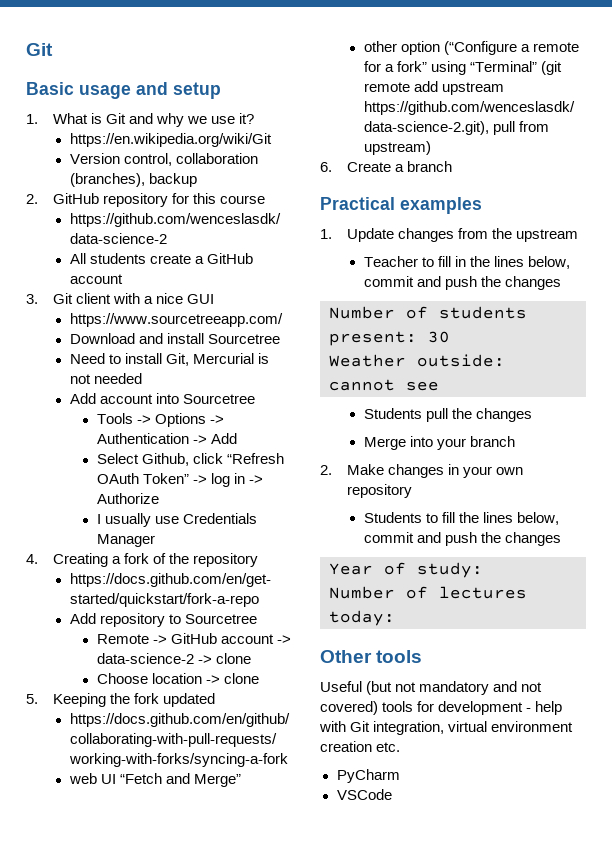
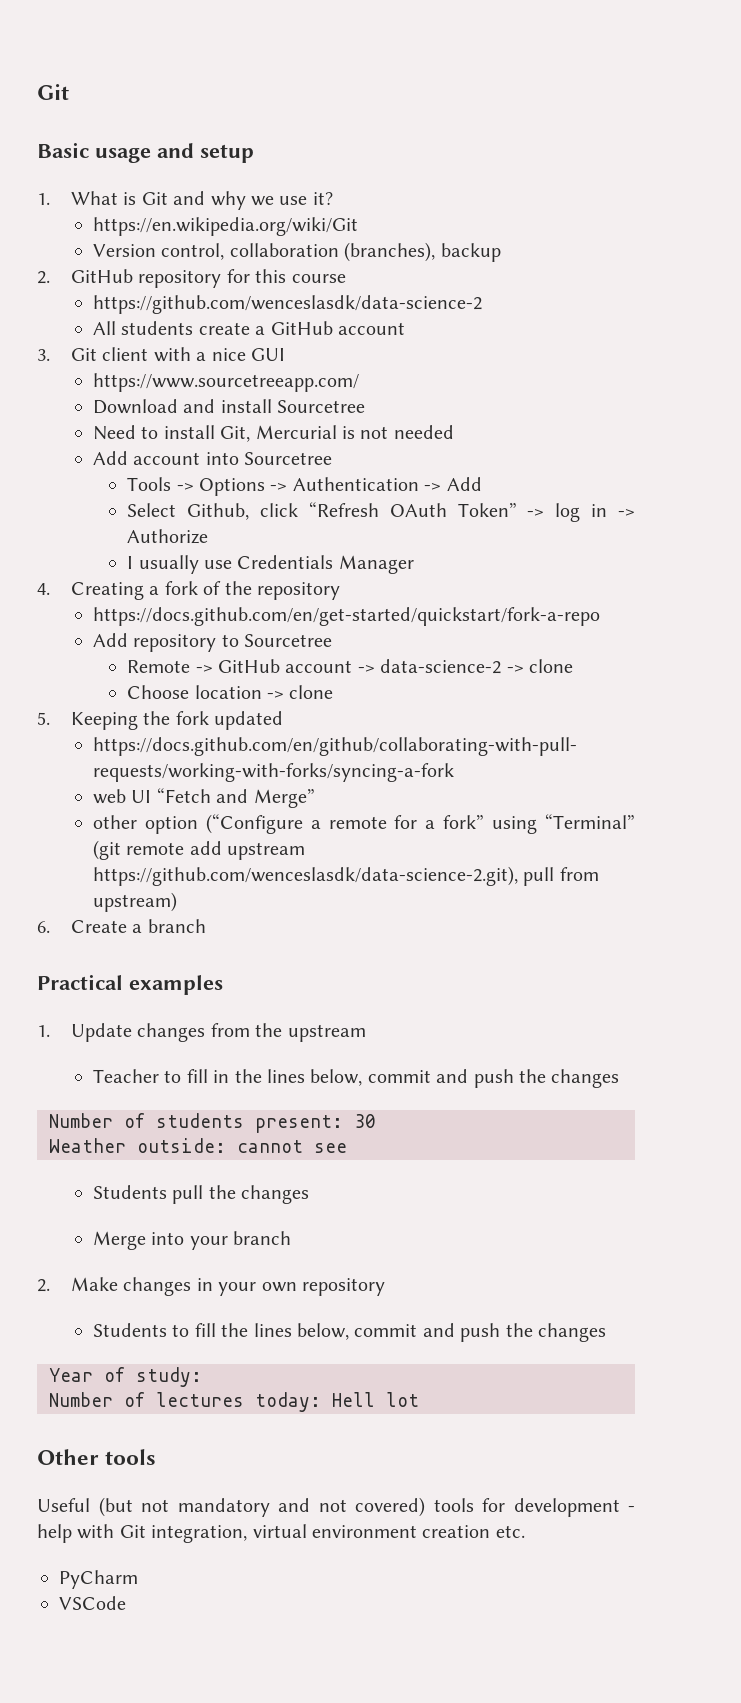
(395, 618) none -> [332,1392,419,1407] Hell lot

